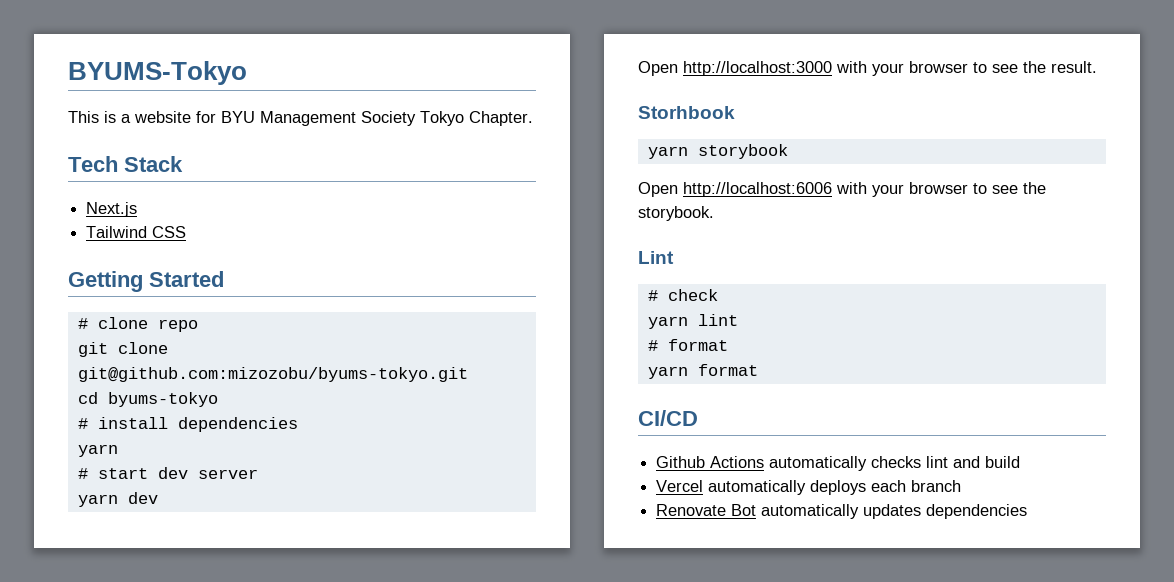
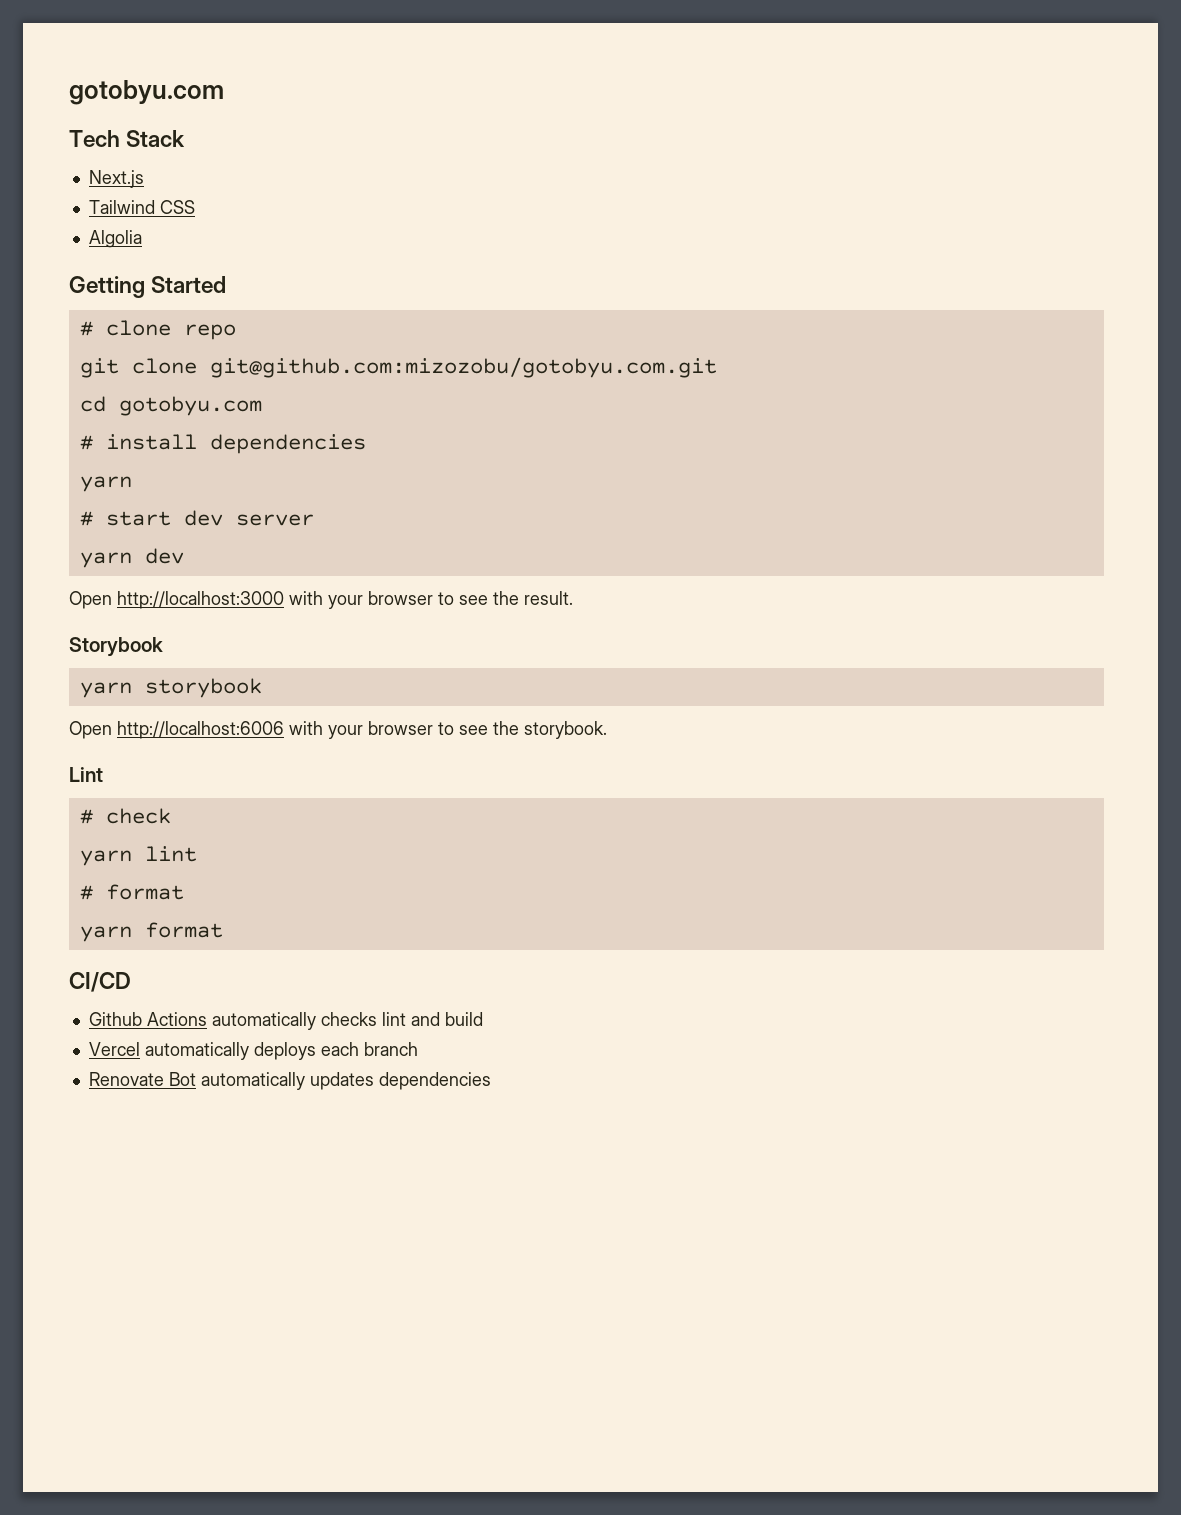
[68,61,247,85] [68,111,533,126] BYUMS-Tokyo // This is a website for BYU Management Society Tokyo Chapter. -> [69,80,224,105] gotobyu.com
(187, 232) none -> [88,230,142,248] // Algolia
[77,367,468,382] git@github.com:mizozobu/byums-tokyo.git -> [209,357,717,378] git@github.com:mizozobu/gotobyu.com.git
[107,392,218,407] byums-tokyo -> [118,396,262,416] gotobyu.com
[638,106,735,119] Storhbook -> [69,637,163,657] Storybook

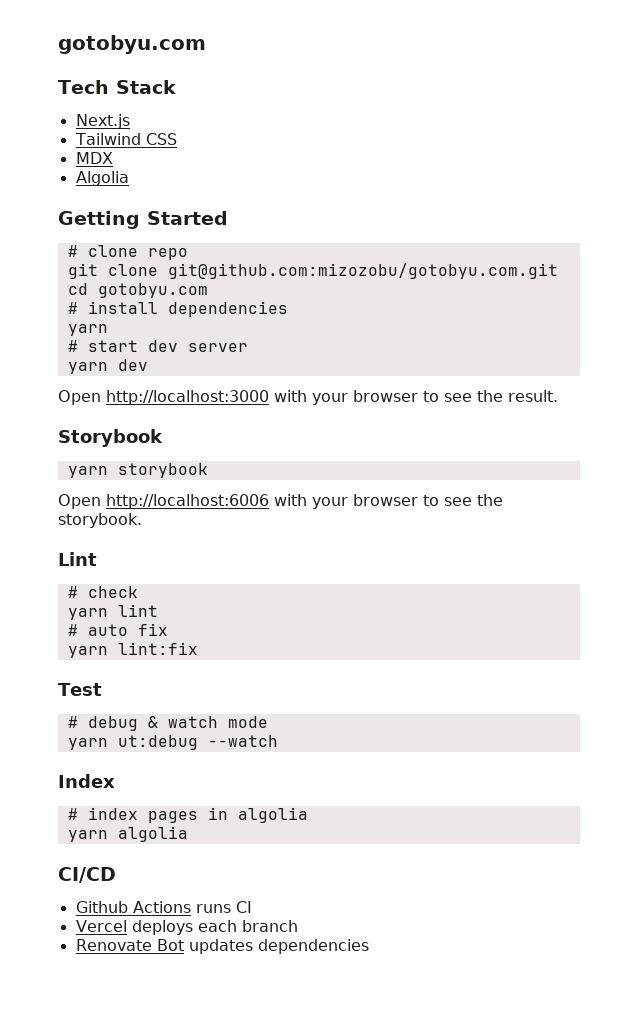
(195, 207) none -> [75,152,113,164] // MDX
[105,884,184,900] [79,922,223,942] [69,972,131,992] [88,1012,483,1030] format // yarn format // CI/CD // Github Actions automatically checks lint and build -> [87,623,168,636] [67,642,198,658] [58,683,102,696] [67,716,268,731] [67,735,278,750] [58,774,115,788] [67,807,308,823] [67,826,188,842] [58,867,116,883] [75,901,252,913] auto fix // yarn lint:fix // Test // # debug & watch mode // yarn ut:debug --watch // Index // # index pages in algolia // yarn algolia // CI/CD // Github Actions runs CI
[144,1042,249,1060] automatically -> (127, 926) none
[200,1072,305,1090] automatically -> (184, 945) none

